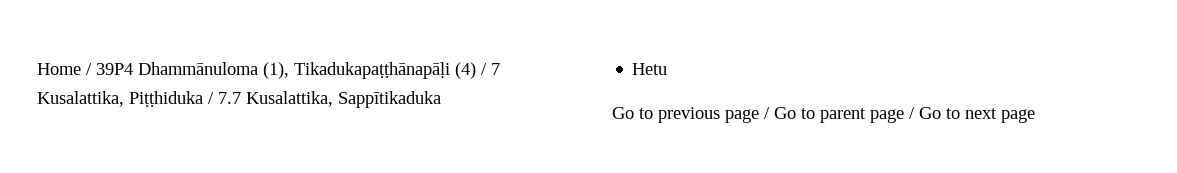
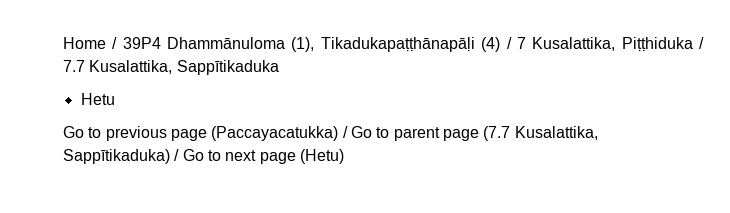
(759, 116) none -> [211,126,339,141] (Paccayacatukka)
(904, 116) none -> [483,126,598,141] [63,149,170,164] (7.7 Kusalattika, Sappītikaduka)
(1035, 116) none -> [299,149,344,164] (Hetu)

